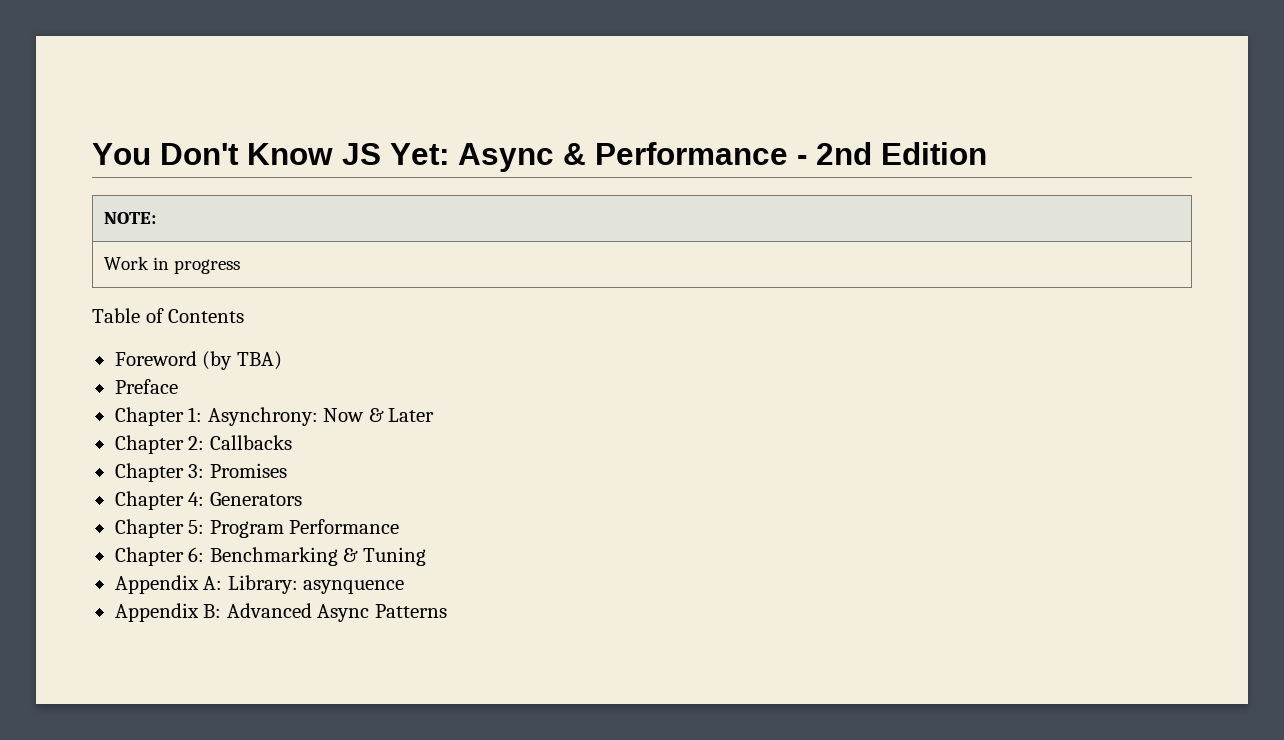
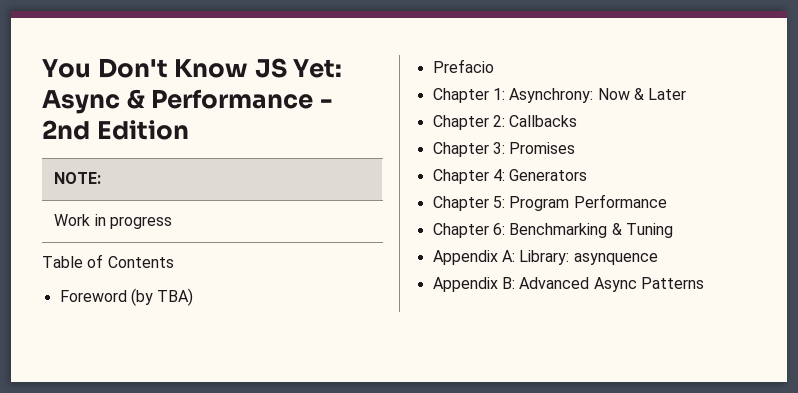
[114,379,178,394] Preface -> [432,59,494,73] Prefacio

